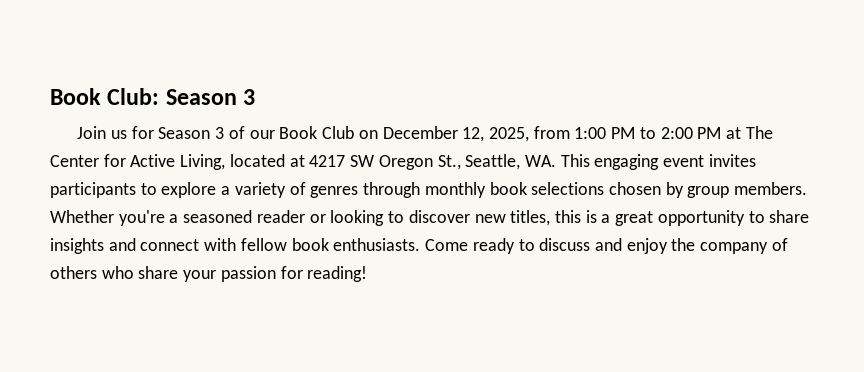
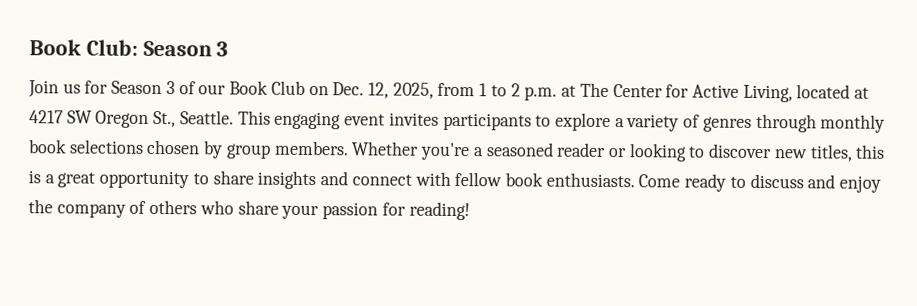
[382,126,458,139] December -> [332,82,365,96] Dec.
[574,127,722,139] 1:00 PM to 2:00 PM -> [479,83,558,101] 1 to 2 p.m.
[465,154,556,170] Seattle, WA. -> [179,110,234,125] Seattle.

